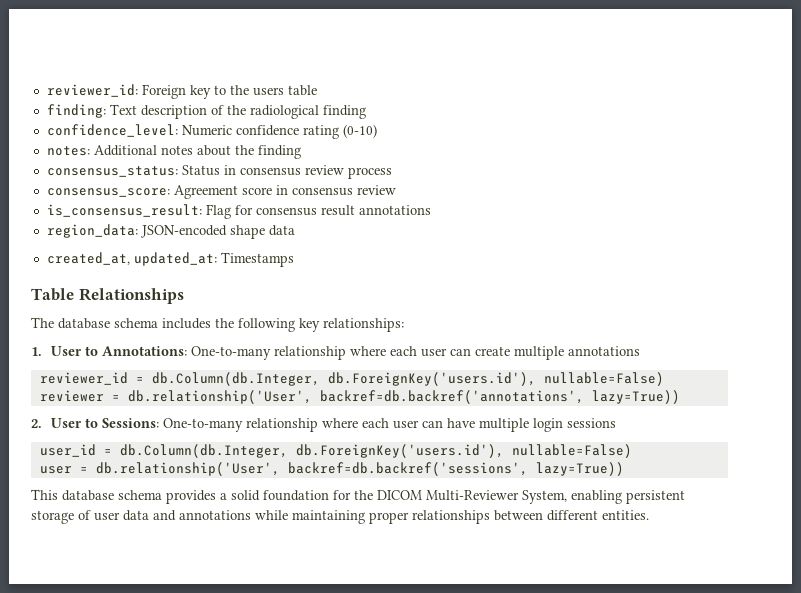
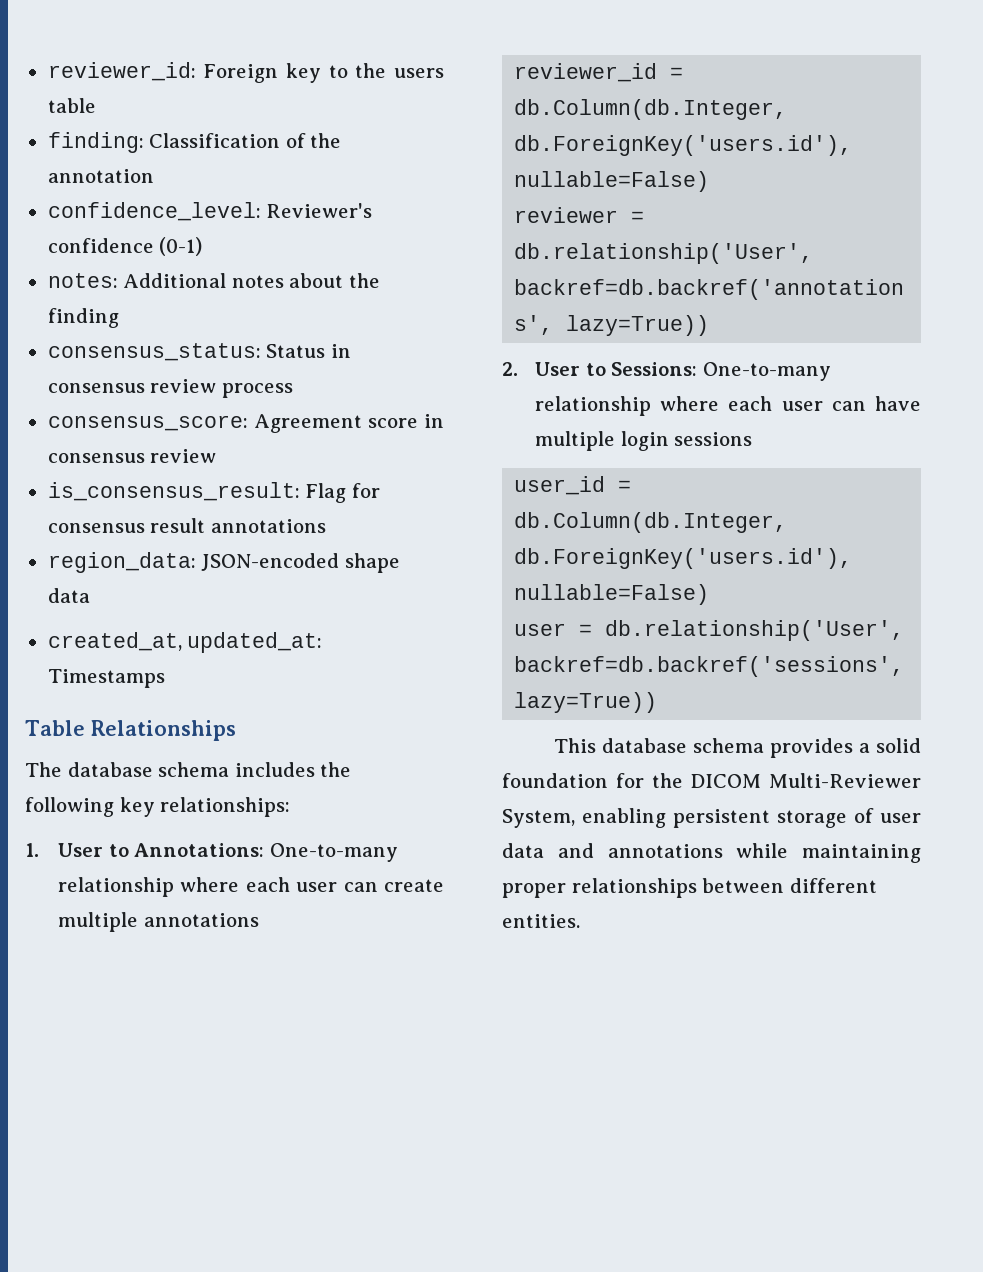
[109,104,366,119] [46,124,377,139] Text description of the radiological finding // confidence_level: Numeric confidence rating (0-10) -> [149,133,342,148] [47,169,154,183] [47,202,373,221] [47,237,203,256] Classification of the annotation // confidence_level: Reviewer's confidence (0-1)

